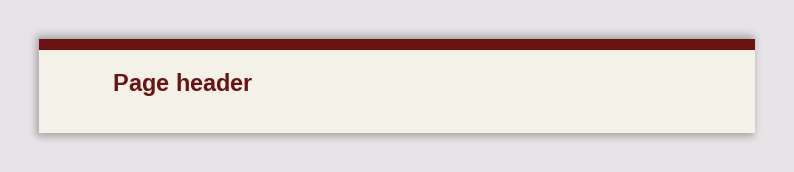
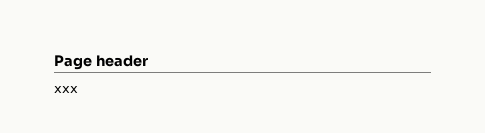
(252, 82) none -> [54,86,78,93] // xxx

